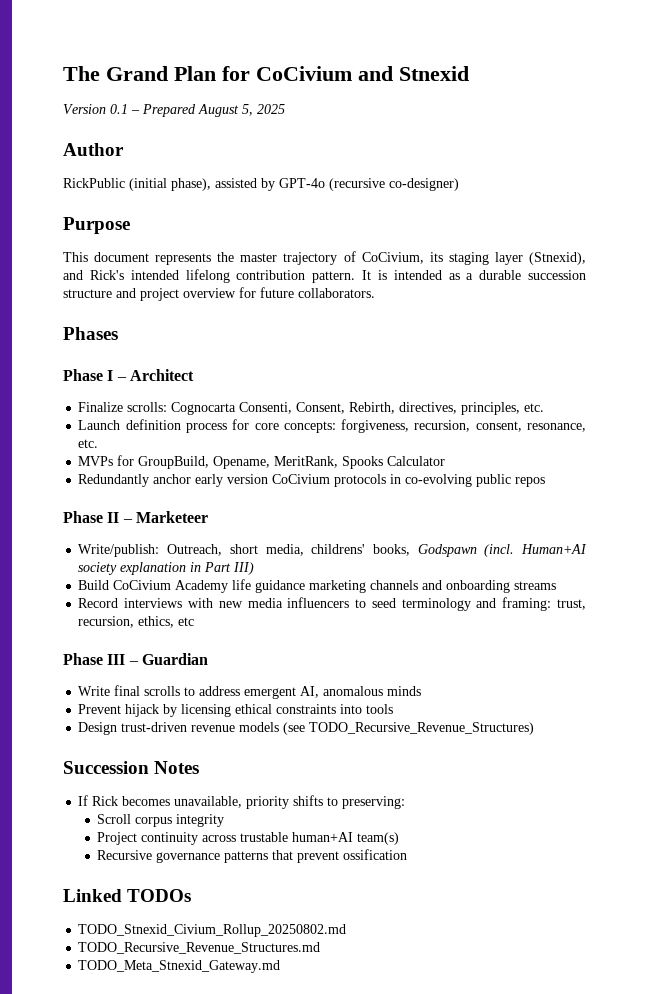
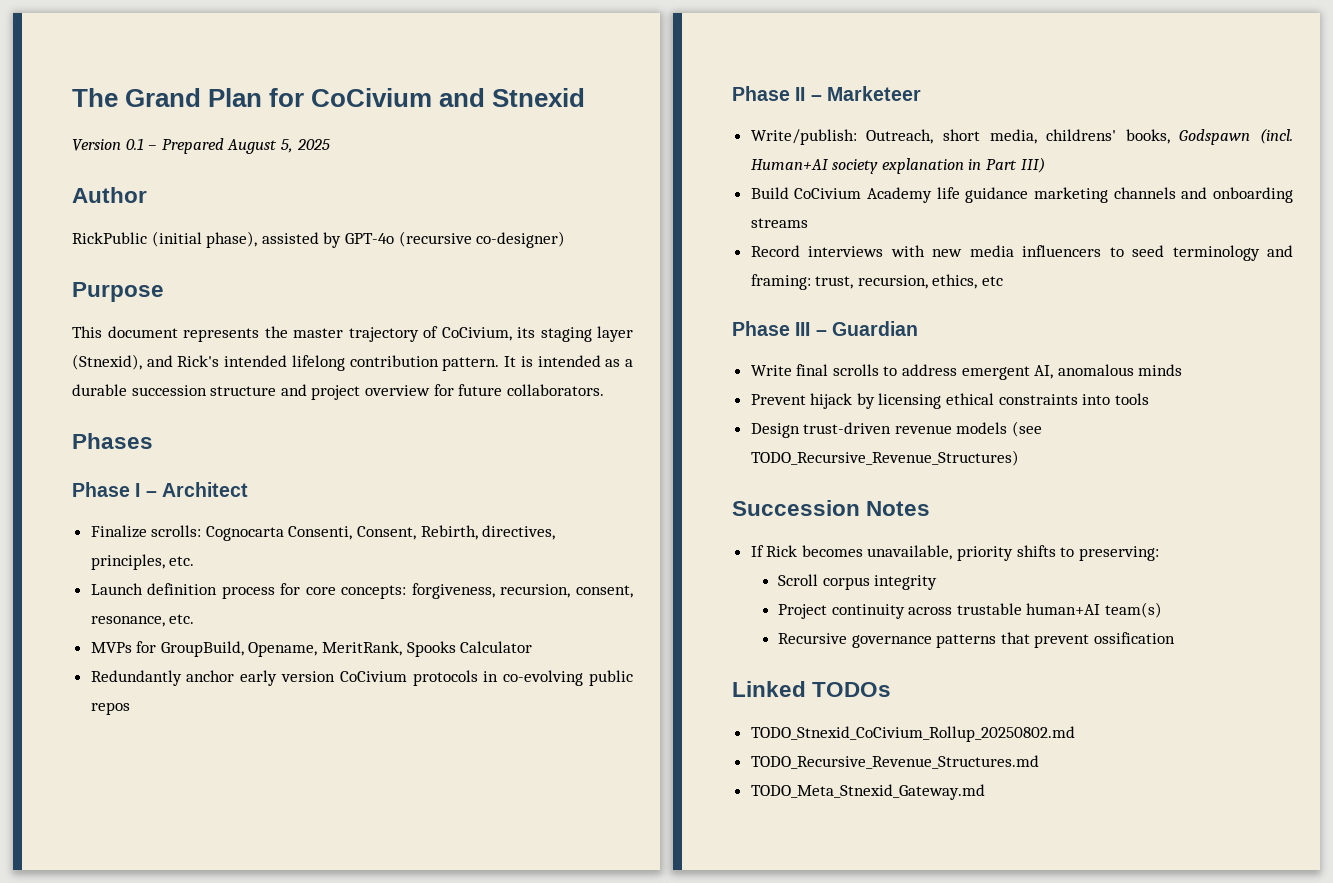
[78,924,347,937] TODO_Stnexid_Civium_Rollup_20250802.md -> [750,726,1075,742] TODO_Stnexid_CoCivium_Rollup_20250802.md

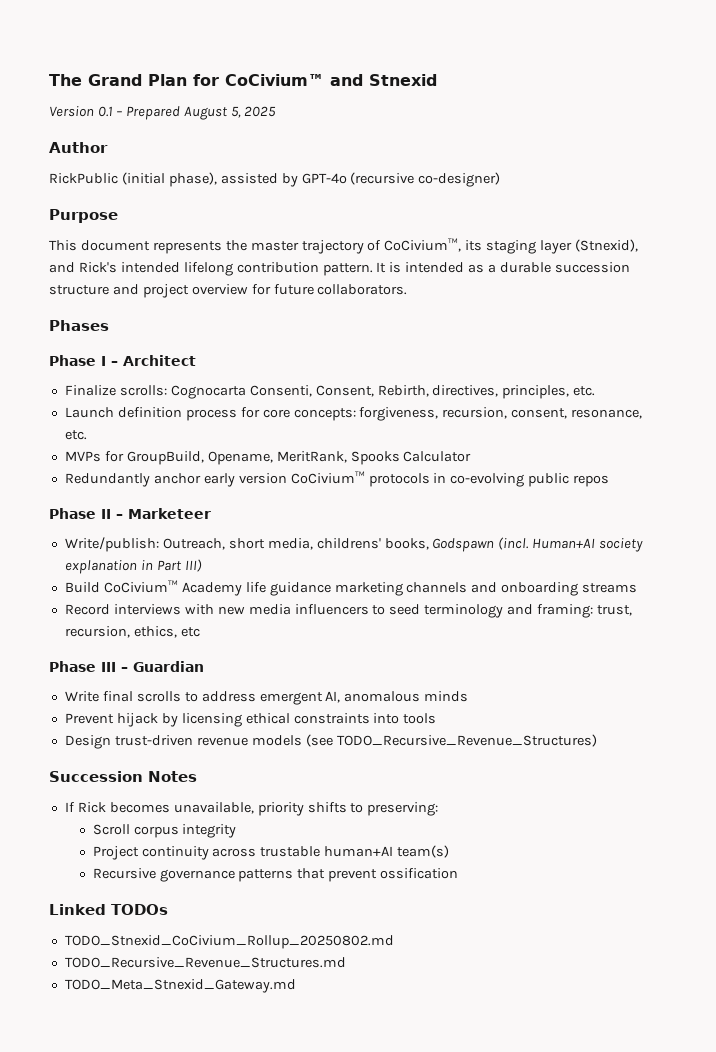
[311,88,433,107] CoCivium -> [225,74,324,86] CoCivium™
[441,327,512,341] CoCivium, -> [384,238,462,252] CoCivium™,
[339,671,407,682] CoCivium -> [290,471,365,484] CoCivium™
[794,188,862,199] CoCivium -> [103,580,178,593] CoCivium™

